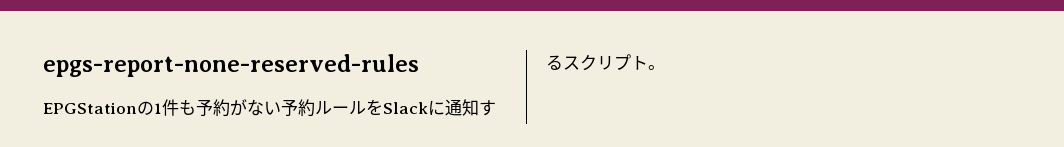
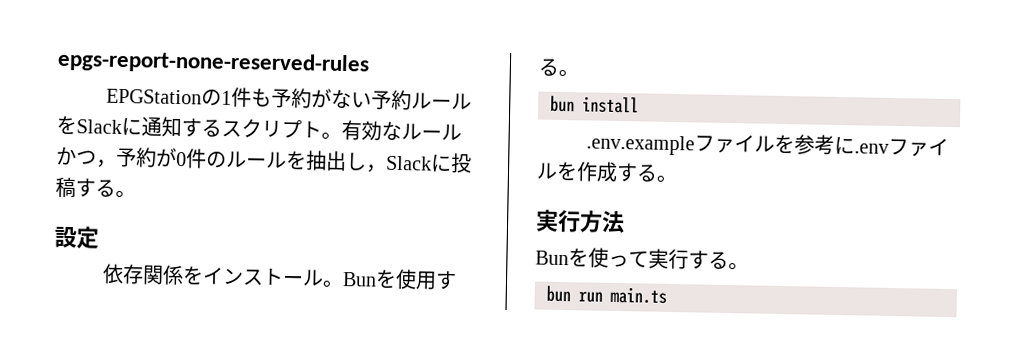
(665, 67) none -> [341,119,462,141] [56,146,472,174] [55,176,136,199] [54,226,99,249] [102,263,458,291] [538,58,579,78] [550,95,639,114] [586,134,950,157] [536,161,677,184] [535,209,625,234] [535,247,749,271] [546,285,667,304] 有効なルールかつ，予約が0件のルールを抽出し，Slackに投稿する。 // 設定 // 依存関係をインストール。Bunを使用する。 // bun install // .env.exampleファイルを参考に.envファイルを作成する。 // 実行方法 // Bunを使って実行する。 // bun run main.ts

